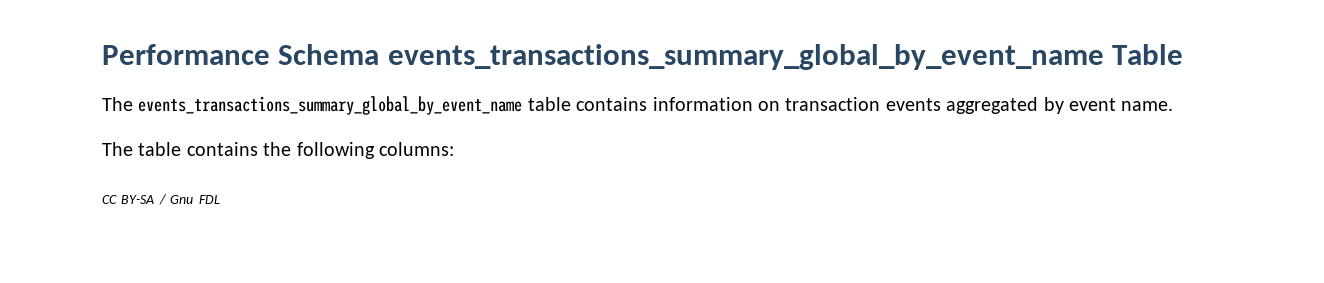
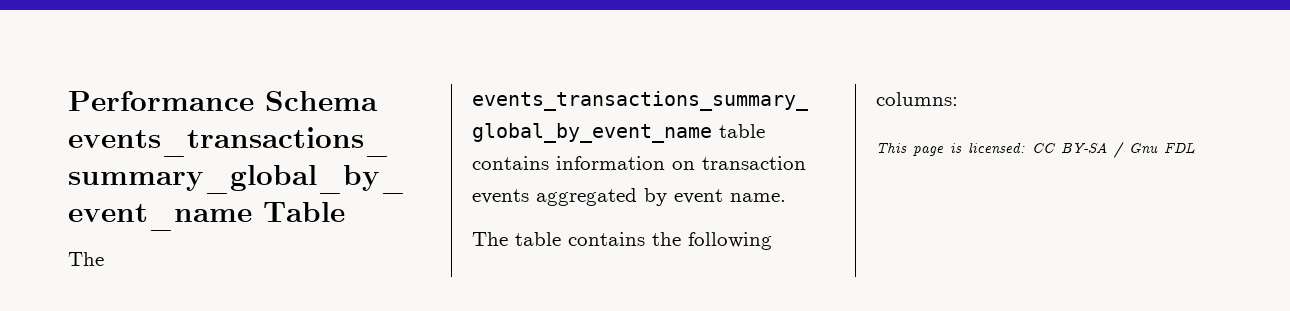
(454, 149) none -> [876,142,1025,156] This page is licensed:

